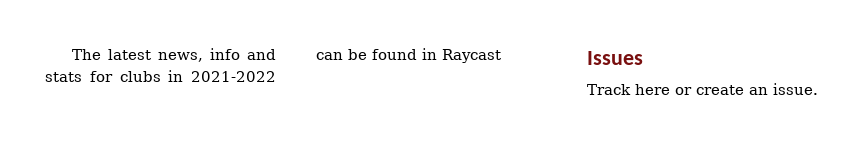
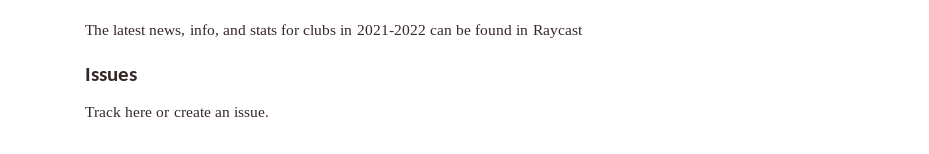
[210,48,241,60] info -> [189,24,219,37] info,

